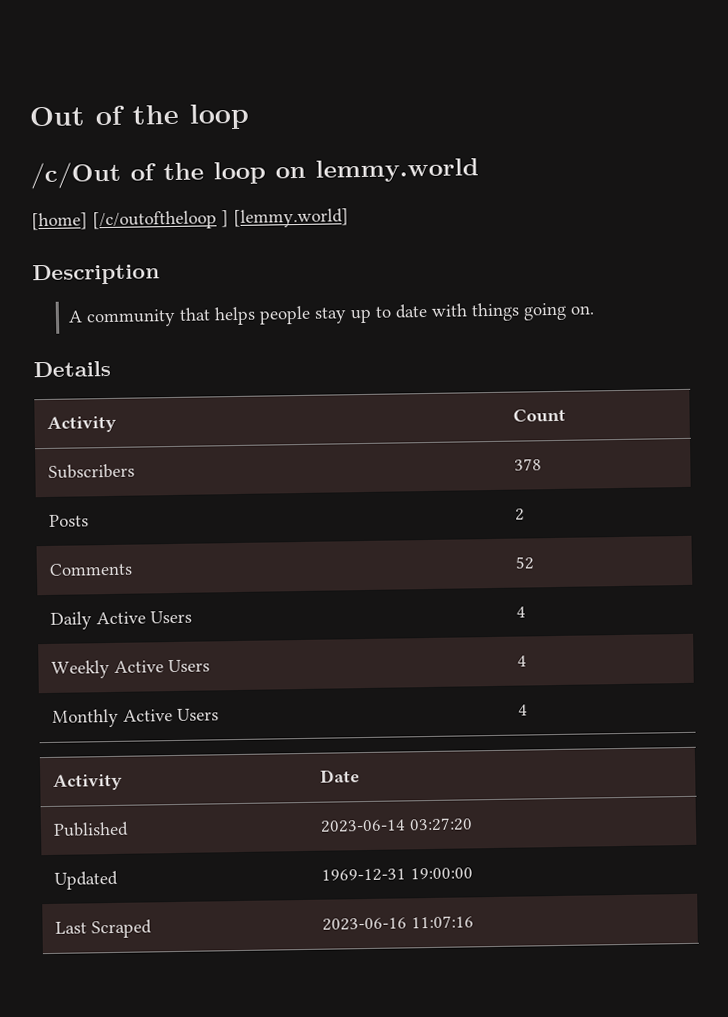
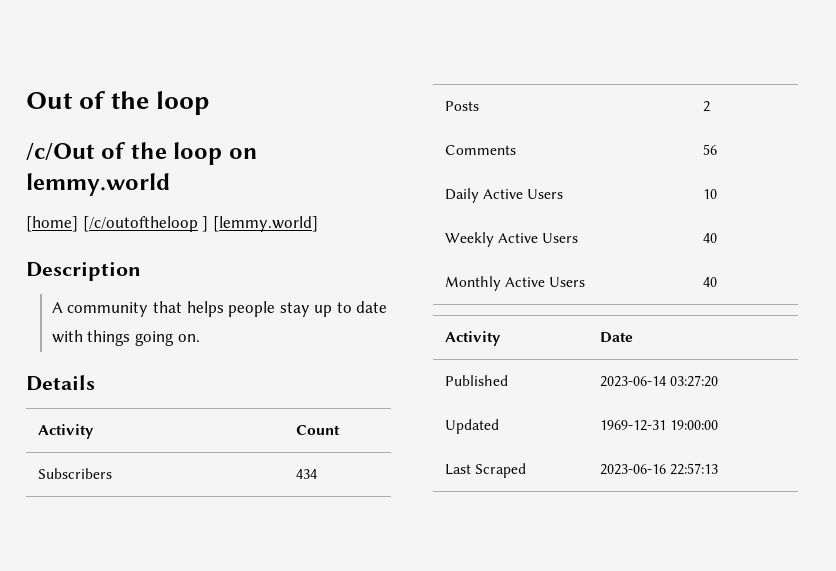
[514,458,543,471] 378 -> [296,469,318,479] 434
[515,556,535,570] 52 -> [703,144,718,155] 56
[516,606,527,618] 4 -> [703,189,718,199] 10
[517,655,528,667] 4 -> [703,233,718,243] 40
[518,704,529,716] 4 -> [703,277,718,287] 40
[411,915,475,929] 11:07:16 -> [670,463,719,475] 22:57:13

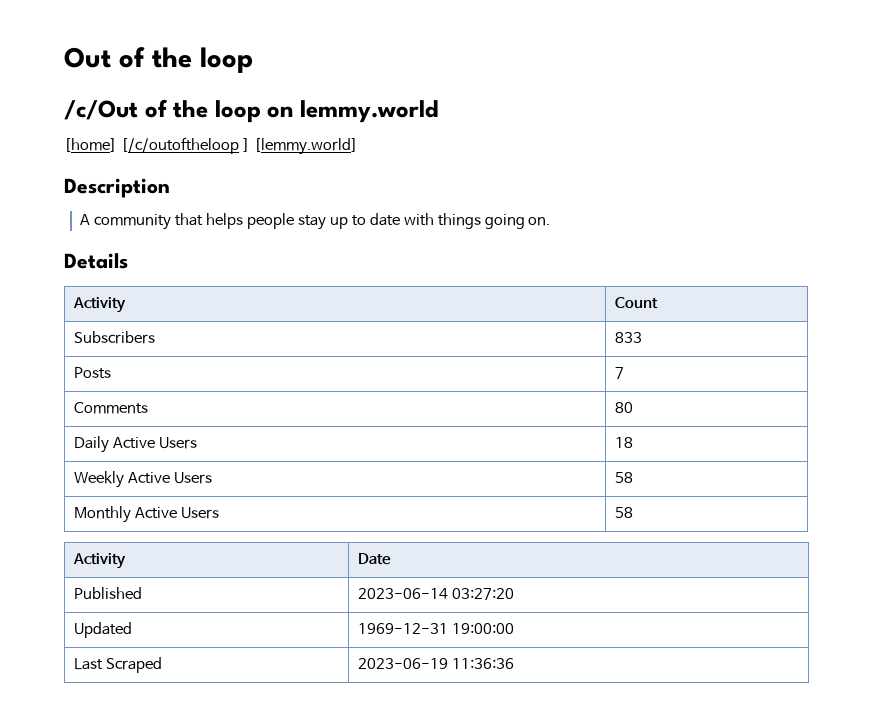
[296,469,318,479] 434 -> [614,332,642,343] 833
[703,101,711,112] 2 -> [614,367,624,379] 7
[703,144,718,155] 56 -> [614,402,633,413] 80
[703,189,718,199] 10 -> [614,437,633,448] 18
[703,233,718,243] 40 -> [614,472,633,483] 58
[703,277,718,287] 40 -> [614,507,633,518] 58
[600,463,719,475] 2023-06-16 22:57:13 -> [357,658,514,669] 2023-06-19 11:36:36

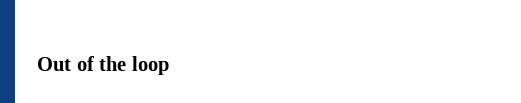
[64,99,440,123] [64,137,358,155] [64,178,170,198] [80,213,551,230] [64,253,128,269] [72,297,126,313] [614,297,658,309] [73,331,155,344] [614,332,642,343] [73,367,111,379] [614,367,624,379] [73,402,148,414] [614,402,633,413] [73,436,197,453] [614,437,633,448] [73,471,212,488] [614,472,633,483] [73,506,219,523] [614,507,633,518] [72,553,126,569] [357,553,391,565] [73,587,142,599] [357,588,514,600] [73,622,132,638] [357,623,514,634] [73,657,162,673] [357,658,514,669] // /c/Out of the loop on lemmy.world // [home] [/c/outoftheloop ] [lemmy.world] // Description // A community that helps people stay up to date with things going on. // Details // Activity | Count // Subscribers | 833 // Posts | 7 // Comments | 80 // Daily Active Users | 18 // Weekly Active Users | 58 // Monthly Active Users | 58 // Activity | Date // Published | 2023-06-14 03:27:20 // Updated | 1969-12-31 19:00:00 // Last Scraped | 2023-06-19 11:36:36 -> (169, 65) none

